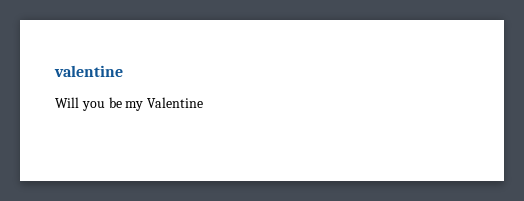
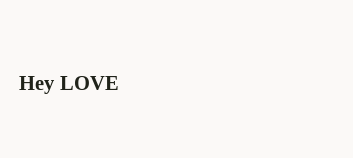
[54,65,123,77] [55,97,204,111] valentine // Will you be my Valentine -> [19,76,119,94] Hey LOVE

